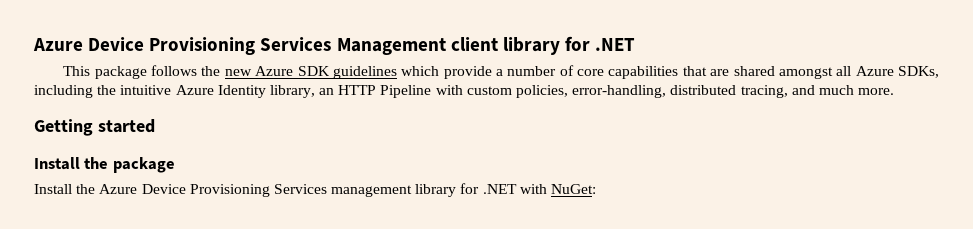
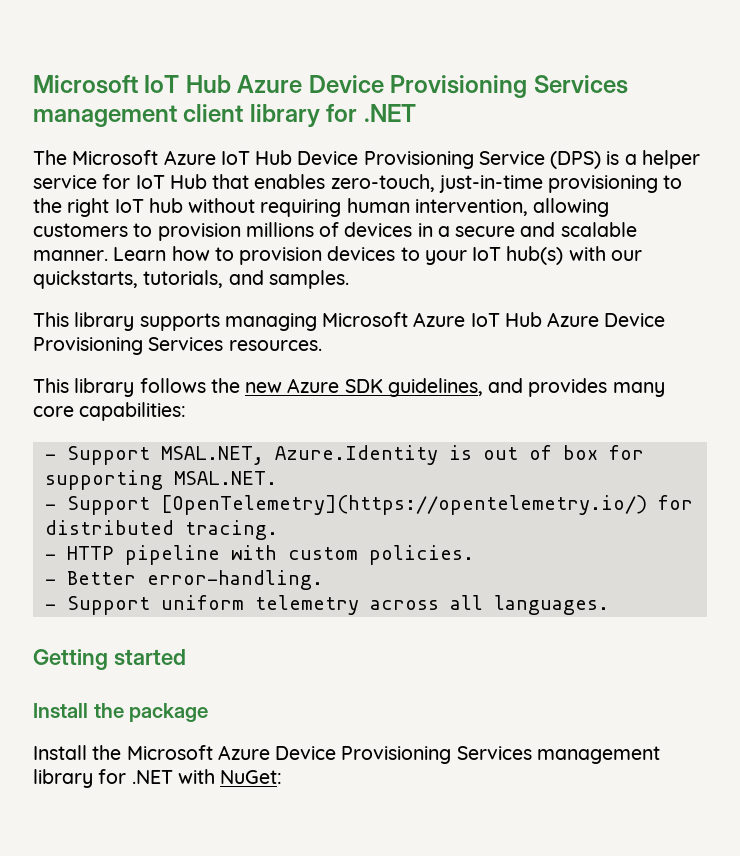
[33,37,446,55] Azure Device Provisioning Services Management -> [33,75,628,98] [33,105,177,127] Microsoft IoT Hub Azure Device Provisioning Services management
[63,66,147,79] This package -> [33,150,700,169] [33,174,683,193] [33,198,610,217] [33,222,637,241] [33,246,642,265] [33,270,349,289] [33,312,666,331] [33,337,322,355] [33,378,135,397] The Microsoft Azure IoT Hub Device Provisioning Service (DPS) is a helper service for IoT Hub that enables zero-touch, just-in-time provisioning to the right IoT hub without requiring human intervention, allowing customers to provision millions of devices in a secure and scalable manner. Learn how to provision devices to your IoT hub(s) with our quickstarts, tutorials, and samples. // This library supports managing Microsoft Azure IoT Hub Azure Device Provisioning Services resources. // This library
[332,65,940,79] [34,85,895,98] guidelines which provide a number of core capabilities that are shared amongst all Azure SDKs, including the intuitive Azure Identity library, an HTTP Pipeline with custom policies, error-handling, distributed tracing, and much more. -> [387,378,665,397] [33,402,187,421] [44,445,644,465] [44,470,277,490] [44,495,693,515] [44,520,278,540] [44,545,474,565] [44,570,323,590] [44,595,609,615] guidelines, and provides many core capabilities: // - Support MSAL.NET, Azure.Identity is out of box for supporting MSAL.NET. // - Support [OpenTelemetry](https://opentelemetry.io/) for distributed tracing. // - HTTP pipeline with custom policies. // - Better error-handling. // - Support uniform telemetry across all languages.
(96, 189) none -> [126,745,213,760] Microsoft

